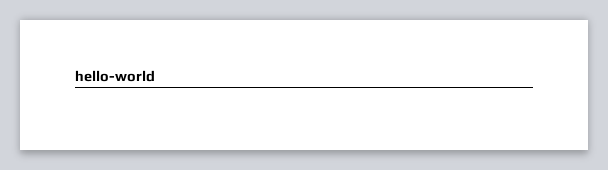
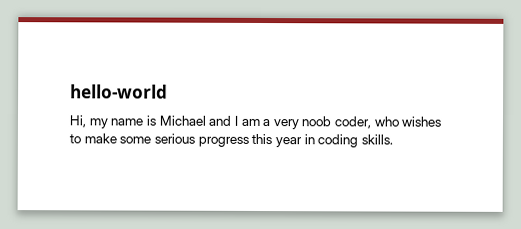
(155, 76) none -> [69,115,442,130] [69,133,393,148] // Hi, my name is Michael and I am a very noob coder, who wishes to make some serious progress this year in coding skills.

